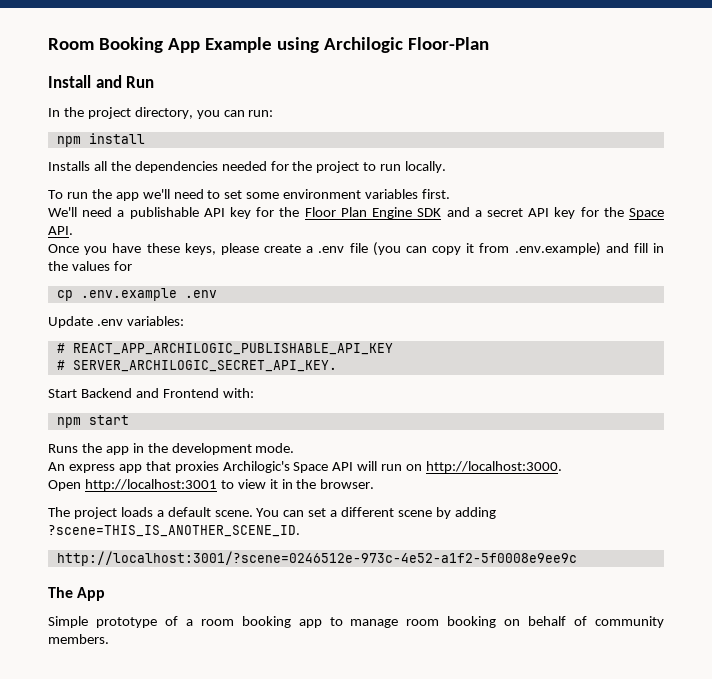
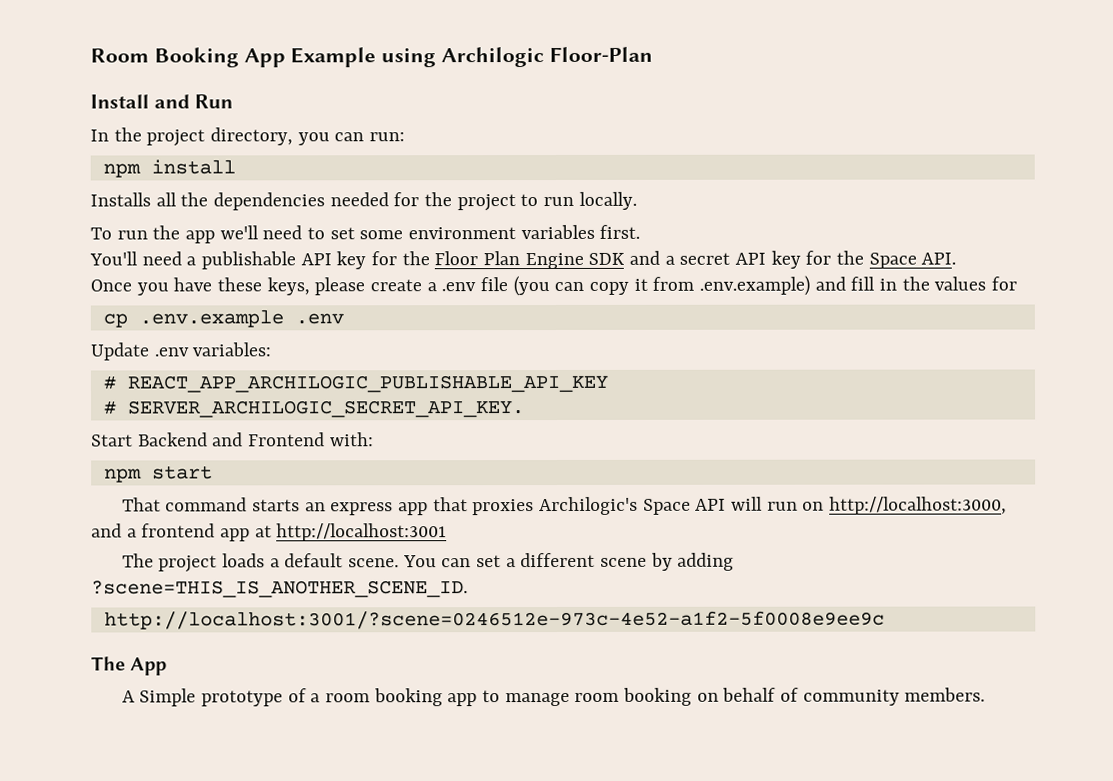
[48,207,77,217] We'll -> [89,251,138,266] You'll
[48,443,295,455] [48,462,65,471] Runs the app in the development mode. // An -> [121,497,326,512] That command starts an
[426,461,563,473] [48,479,375,491] http://localhost:3000. // Open http://localhost:3001 to view it in the browser. -> [829,496,1008,515] [91,523,448,542] http://localhost:3000, and a frontend app at http://localhost:3001
(106, 594) none -> [121,690,135,703] A

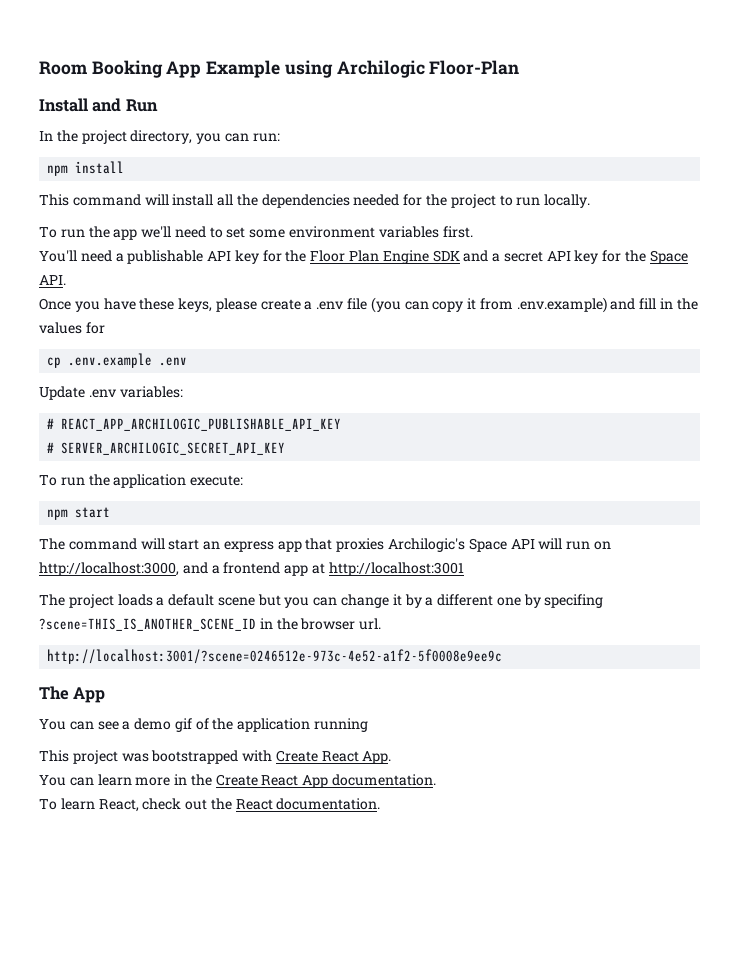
[90,192,151,207] Installs -> [39,194,214,206] This command will install
[127,400,525,418] [91,432,374,447] [103,465,213,483] [121,497,301,512] SERVER_ARCHILOGIC_SECRET_API_KEY. // Start Backend and Frontend with: // npm start // That command starts -> [61,442,286,455] [39,474,244,488] [47,507,111,520] [39,538,200,550] SERVER_ARCHILOGIC_SECRET_API_KEY // To run the application execute: // npm start // The command will start
[348,552,735,571] [91,580,468,598] [103,610,885,630] [91,656,168,676] [121,687,986,707] scene. You can set a different scene by adding ?scene=THIS_IS_ANOTHER_SCENE_ID. // http://localhost:3001/?scene=0246512e-973c-4e52-a1f2-5f0008e9ee9c // The App // A Simple prototype of a room booking app to manage room booking on behalf of community members. -> [217,594,604,608] [39,618,382,631] [47,649,503,664] [39,686,106,703] [39,718,369,732] [39,750,392,764] [39,774,437,788] [39,798,381,812] scene but you can change it by a different one by specifing ?scene=THIS_IS_ANOTHER_SCENE_ID in the browser url. // http://localhost:3001/?scene=0246512e-973c-4e52-a1f2-5f0008e9ee9c // The App // You can see a demo gif of the application running // This project was bootstrapped with Create React App. // You can learn more in the Create React App documentation. // To learn React, check out the React documentation.

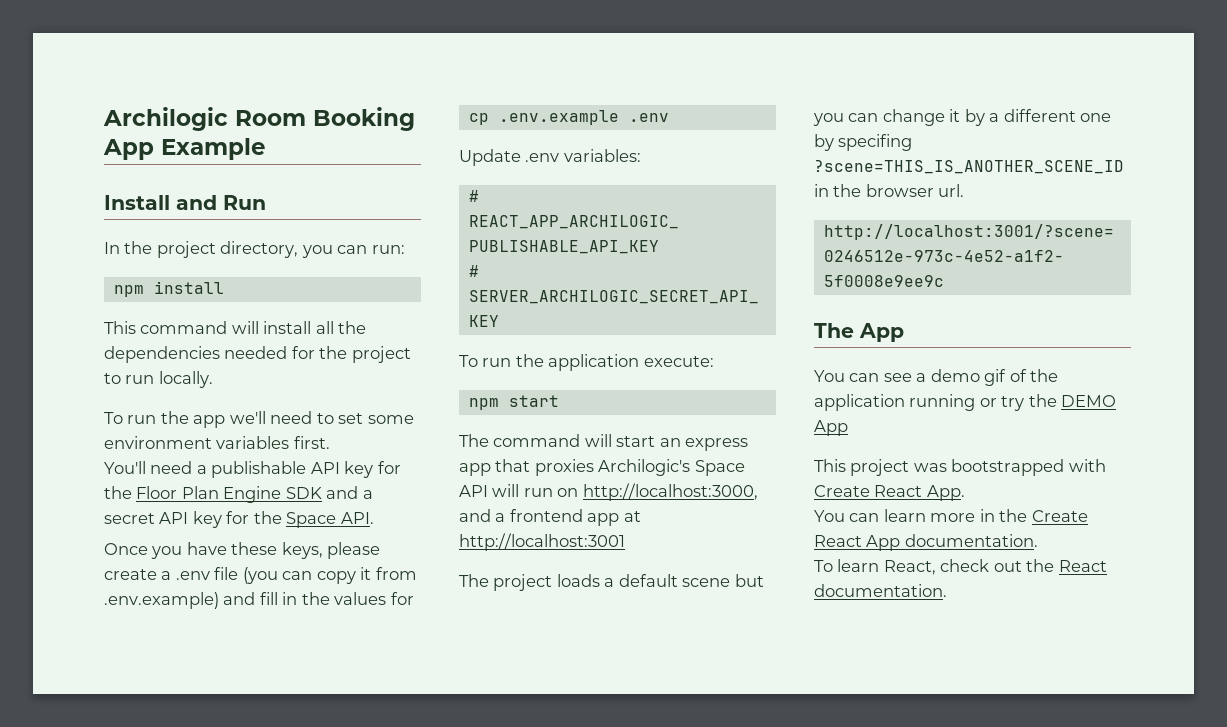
(39, 68) none -> [103,107,228,131] Archilogic
[284,60,520,78] using Archilogic Floor-Plan -> (266, 149) none
(369, 725) none -> [979,394,1117,411] [814,420,848,436] or try the DEMO App

